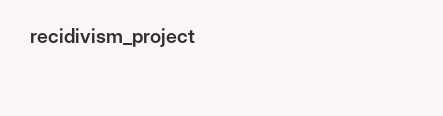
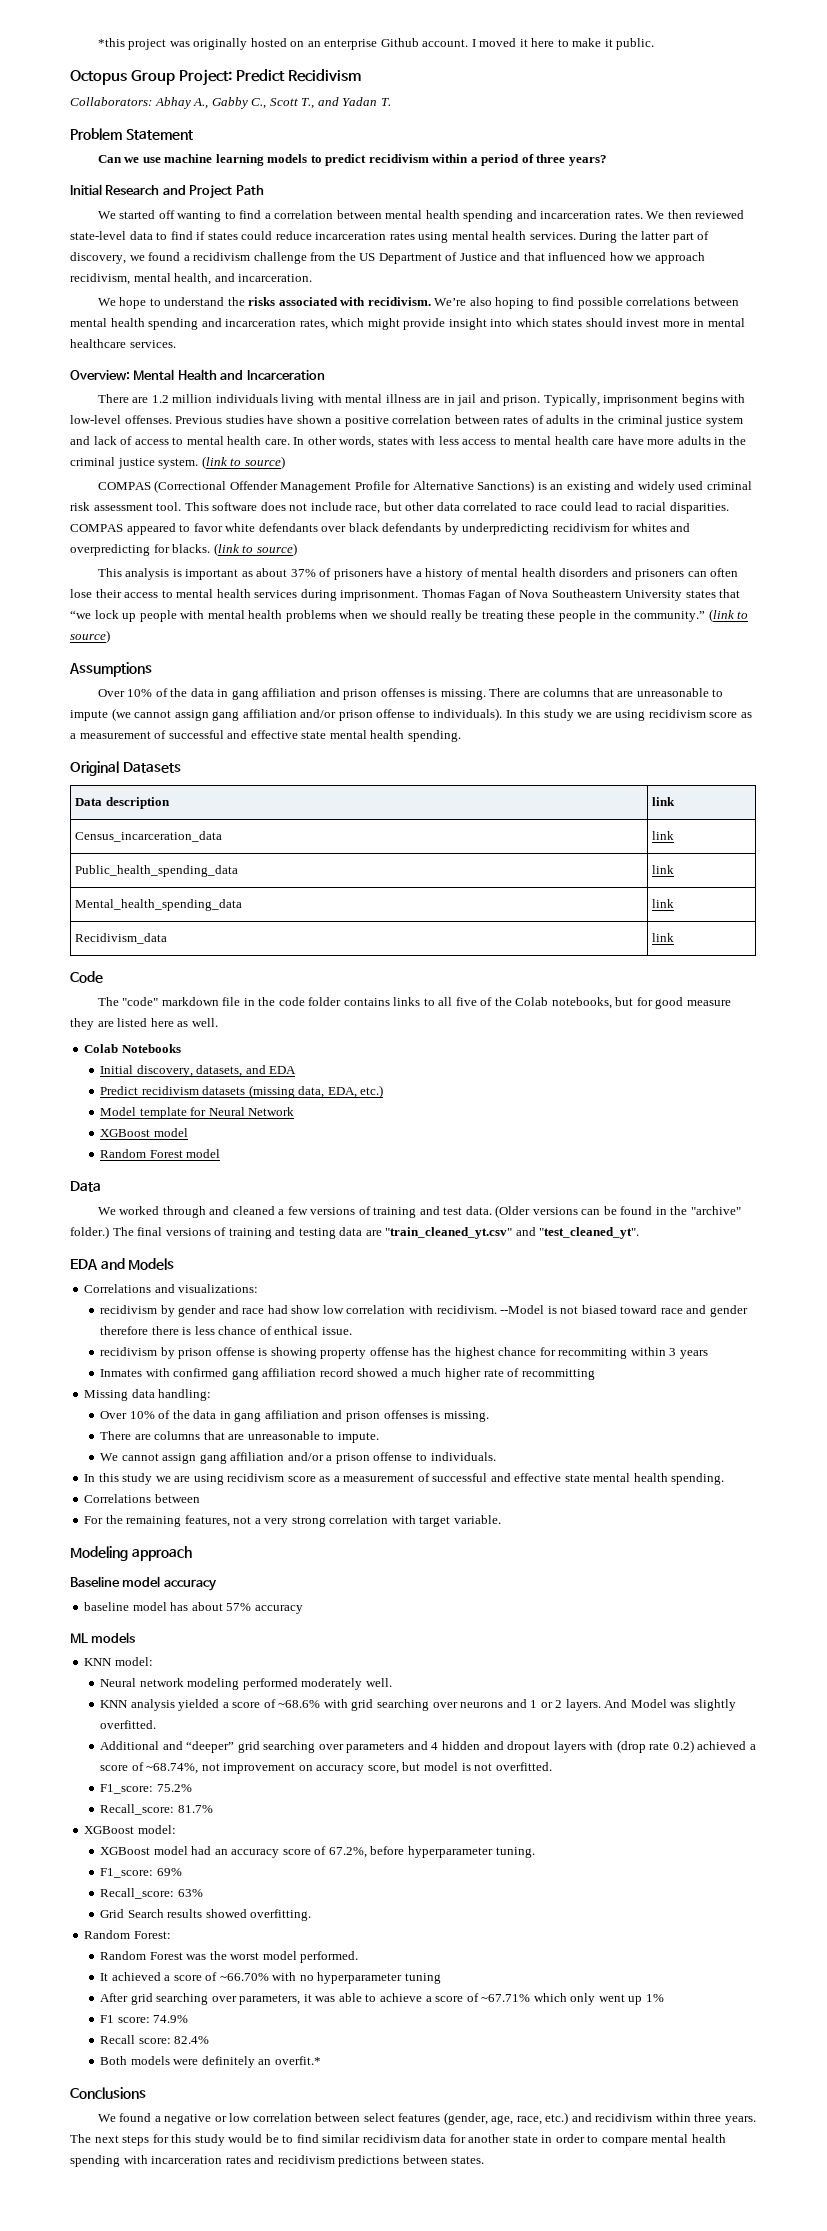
[30,28,195,47] recidivism_project -> [97,38,655,50] [70,69,362,86] [70,97,391,109] [70,128,193,140] [97,154,607,166] [70,184,264,199] [97,210,745,222] [70,231,710,243] [70,252,705,264] [70,273,313,285] [97,297,739,309] [70,318,745,330] [70,339,176,348] [70,369,325,381] [97,394,746,406] [70,415,743,427] [70,436,746,448] [70,456,285,469] [97,480,752,493] [70,502,729,514] [70,523,691,535] [70,543,297,556] [97,568,739,580] [70,589,741,601] [70,609,749,622] [70,630,110,643] [69,662,152,677] [97,688,724,700] [70,708,752,721] [70,730,461,742] [70,761,181,776] [75,797,170,809] [652,797,676,806] [75,831,223,842] [652,831,675,840] [75,865,239,877] [652,865,675,874] [75,899,243,911] [652,899,675,908] [75,933,168,944] [652,933,675,942] [70,971,103,983] [97,997,731,1009] [70,1018,218,1030] [84,1044,181,1053] [100,1065,297,1077] [100,1085,384,1098] [100,1107,295,1119] [100,1128,188,1137] [100,1149,221,1158] [70,1181,101,1192] [97,1205,741,1218] [70,1226,640,1239] [70,1258,175,1270] [84,1284,259,1293] [100,1305,748,1317] [100,1326,352,1335] [100,1347,708,1359] [100,1368,595,1380] [84,1389,212,1401] [100,1410,489,1422] [100,1431,379,1443] [100,1452,496,1464] [84,1473,725,1485] [84,1494,200,1503] [84,1515,501,1527] [70,1546,192,1561] [70,1576,217,1591] [84,1602,303,1614] [70,1632,136,1643] [84,1657,153,1666] [100,1678,392,1690] [100,1699,736,1711] [100,1720,157,1729] [100,1740,756,1753] [100,1762,552,1774] [100,1784,192,1794] [100,1804,213,1815] [84,1825,176,1834] [100,1846,535,1858] [100,1868,182,1878] [100,1888,203,1899] [100,1909,312,1921] [84,1930,171,1939] [100,1951,359,1963] [100,1972,441,1984] [100,1993,664,2005] [100,2015,189,2023] [100,2035,210,2044] [100,2056,321,2068] [70,2087,146,2099] [97,2112,756,2125] [70,2134,726,2146] [70,2155,485,2167] *this project was originally hosted on an enterprise Github account. I moved it here to make it public. // Octopus Group Project: Predict Recidivism // Collaborators: Abhay A., Gabby C., Scott T., and Yadan T. // Problem Statement // Can we use machine learning models to predict recidivism within a period of three years? // Initial Research and Project Path // We started off wanting to find a correlation between mental health spending and incarceration rates. We then reviewed state-level data to find if states could reduce incarceration rates using mental health services. During the latter part of discovery, we found a recidivism challenge from the US Department of Justice and that influenced how we approach recidivism, mental health, and incarceration. // We hope to understand the risks associated with recidivism. We’re also hoping to find possible correlations between mental health spending and incarceration rates, which might provide insight into which states should invest more in mental healthcare services. // Overview: Mental Health and Incarceration // There are 1.2 million individuals living with mental illness are in jail and prison. Typically, imprisonment begins with low-level offenses. Previous studies have shown a positive correlation between rates of adults in the criminal justice system and lack of access to mental health care. In other words, states with less access to mental health care have more adults in the criminal justice system. (link to source) // COMPAS (Correctional Offender Management Profile for Alternative Sanctions) is an existing and widely used criminal risk assessment tool. This software does not include race, but other data correlated to race could lead to racial disparities. COMPAS appeared to favor white defendants over black defendants by underpredicting recidivism for whites and overpredicting for blacks. (link to source) // This analysis is important as about 37% of prisoners have a history of mental health disorders and prisoners can often lose their access to mental health services during imprisonment. Thomas Fagan of Nova Southeastern University states that “we lock up people with mental health problems when we should really be treating these people in the community.” (link to source) // Assumptions // Over 10% of the data in gang affiliation and prison offenses is missing. There are columns that are unreasonable to impute (we cannot assign gang affiliation and/or prison offense to individuals). In this study we are using recidivism score as a measurement of successful and effective state mental health spending. // Original Datasets // Data description | link // Census_incarceration_data | link // Public_health_spending_data | link // Mental_health_spending_data | link // Recidivism_data | link // Code // The "code" markdown file in the code folder contains links to all five of the Colab notebooks, but for good measure they are listed here as well. // Colab Notebooks // Initial discovery, datasets, and EDA // Predict recidivism datasets (missing data, EDA, etc.) // Model template for Neural Network // XGBoost model // Random Forest model // Data // We worked through and cleaned a few versions of training and test data. (Older versions can be found in the "archive" folder.) The final versions of training and testing data are "train_cleaned_yt.csv" and "test_cleaned_yt". // EDA and Models // Correlations and visualizations: // recidivism by gender and race had show low correlation with recidivism. --Model is not biased toward race and gender therefore there is less chance of enthical issue. // recidivism by prison offense is showing property offense has the highest chance for recommiting within 3 years // Inmates with confirmed gang affiliation record showed a much higher rate of recommitting // Missing data handling: // Over 10% of the data in gang affiliation and prison offenses is missing. // There are columns that are unreasonable to impute. // We cannot assign gang affiliation and/or a prison offense to individuals. // In this study we are using recidivism score as a measurement of successful and effective state mental health spending. // Correlations between // For the remaining features, not a very strong correlation with target variable. // Modeling approach // Baseline model accuracy // baseline model has about 57% accuracy // ML models // KNN model: // Neural network modeling performed moderately well. // KNN analysis yielded a score of ~68.6% with grid searching over neurons and 1 or 2 layers. And Model was slightly overfitted. // Additional and “deeper” grid searching over parameters and 4 hidden and dropout layers with (drop rate 0.2) achieved a score of ~68.74%, not improvement on accuracy score, but model is not overfitted. // F1_score: 75.2% // Recall_score: 81.7% // XGBoost model: // XGBoost model had an accuracy score of 67.2%, before hyperparameter tuning. // F1_score: 69% // Recall_score: 63% // Grid Search results showed overfitting. // Random Forest: // Random Forest was the worst model performed. // It achieved a score of ~66.70% with no hyperparameter tuning // After grid searching over parameters, it was able to achieve a score of ~67.71% which only went up 1% // F1 score: 74.9% // Recall score: 82.4% // Both models were definitely an overfit.* // Conclusions // We found a negative or low correlation between select features (gender, age, race, etc.) and recidivism within three years. The next steps for this study would be to find similar recidivism data for another state in order to compare mental health spending with incarceration rates and recidivism predictions between states.

